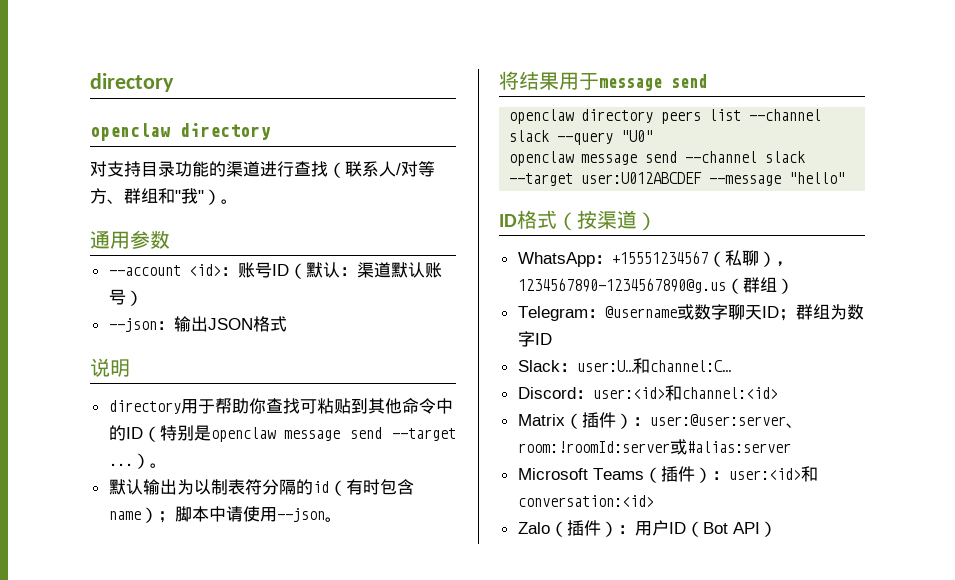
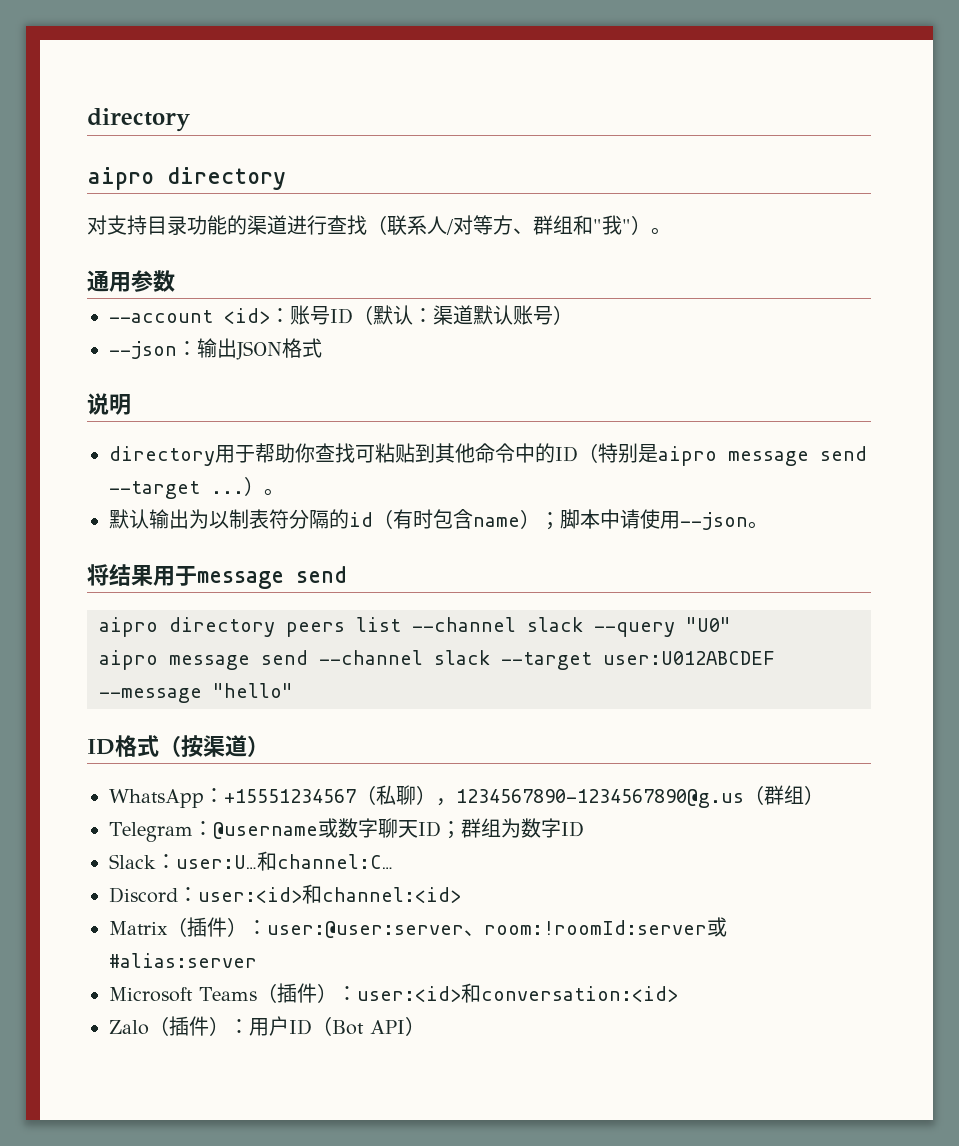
[90,73,174,92] [90,123,170,141] directory // openclaw -> [87,108,190,132] [87,167,154,190] directory // aipro
[210,427,276,442] openclaw -> [658,446,717,466] aipro
[509,109,575,124] openclaw -> [99,617,158,637] aipro
[509,151,575,166] openclaw -> [99,650,158,670] aipro

